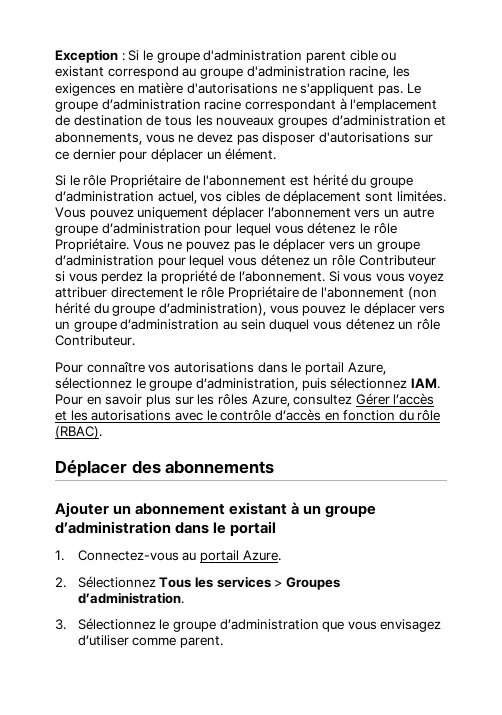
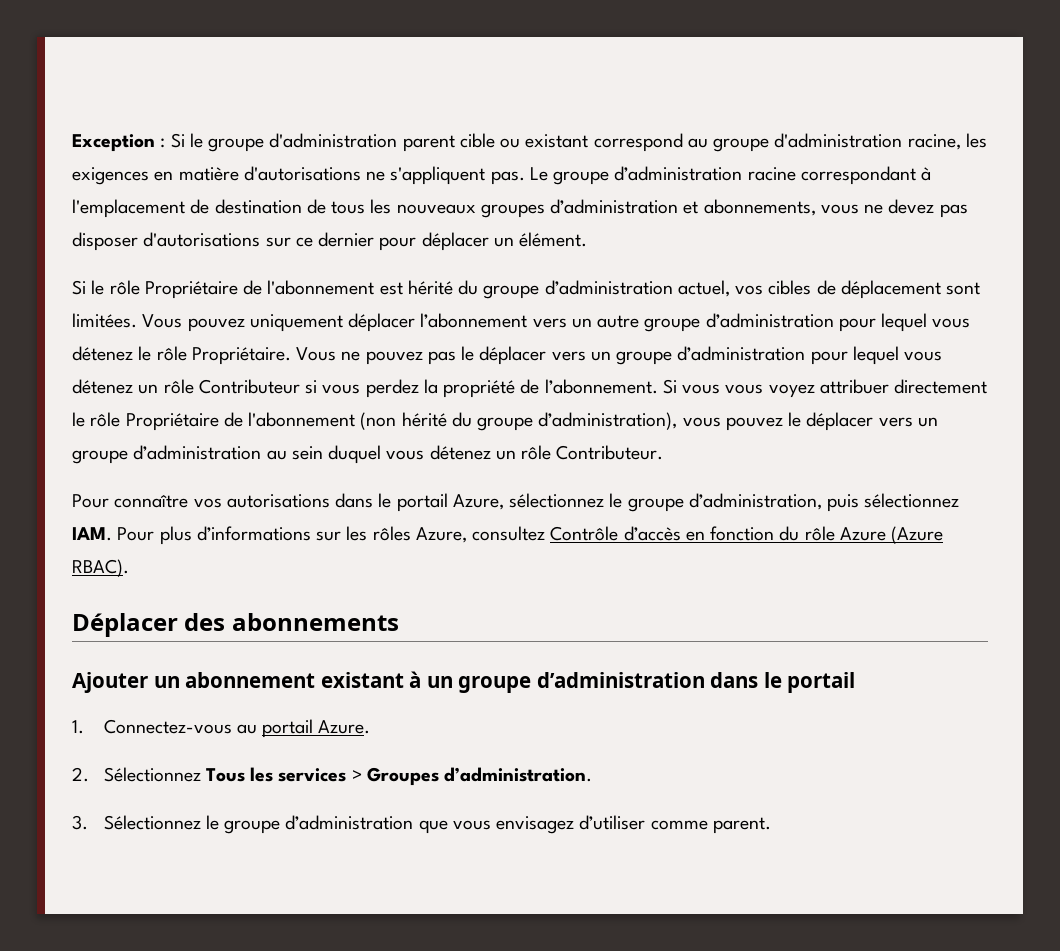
[86,394,171,407] en savoir plus -> [159,526,311,545] plus d’informations
[355,393,435,405] [55,409,272,421] Gérer l’accès et les autorisations avec le contrôle -> [550,526,619,541] Contrôle
[55,426,102,439] (RBAC). -> [839,526,944,544] [72,559,129,577] Azure (Azure RBAC).

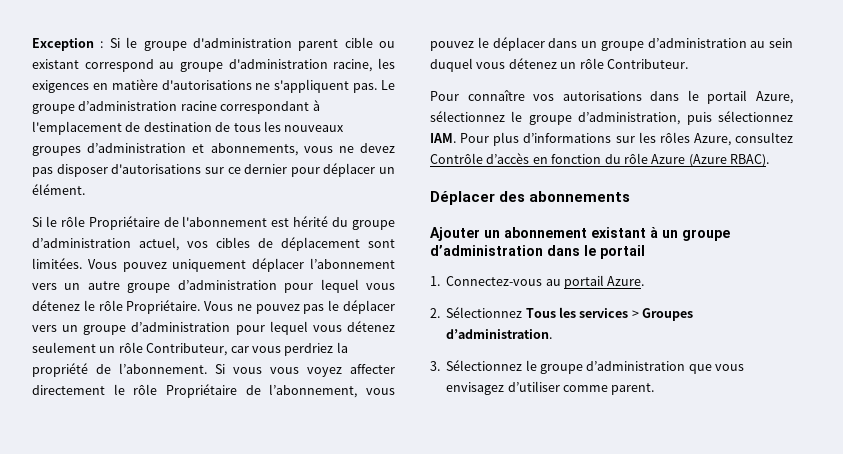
[138,379,419,398] un rôle Contributeur si vous perdez -> [32,342,334,356] seulement un rôle Contributeur, car vous perdriez
[819,379,889,394] attribuer -> [350,364,395,374] affecter
[248,412,678,431] l'abonnement (non hérité du groupe d’administration), -> [269,384,358,398] l’abonnement,
[878,417,913,427] vers -> [548,38,578,48] dans

